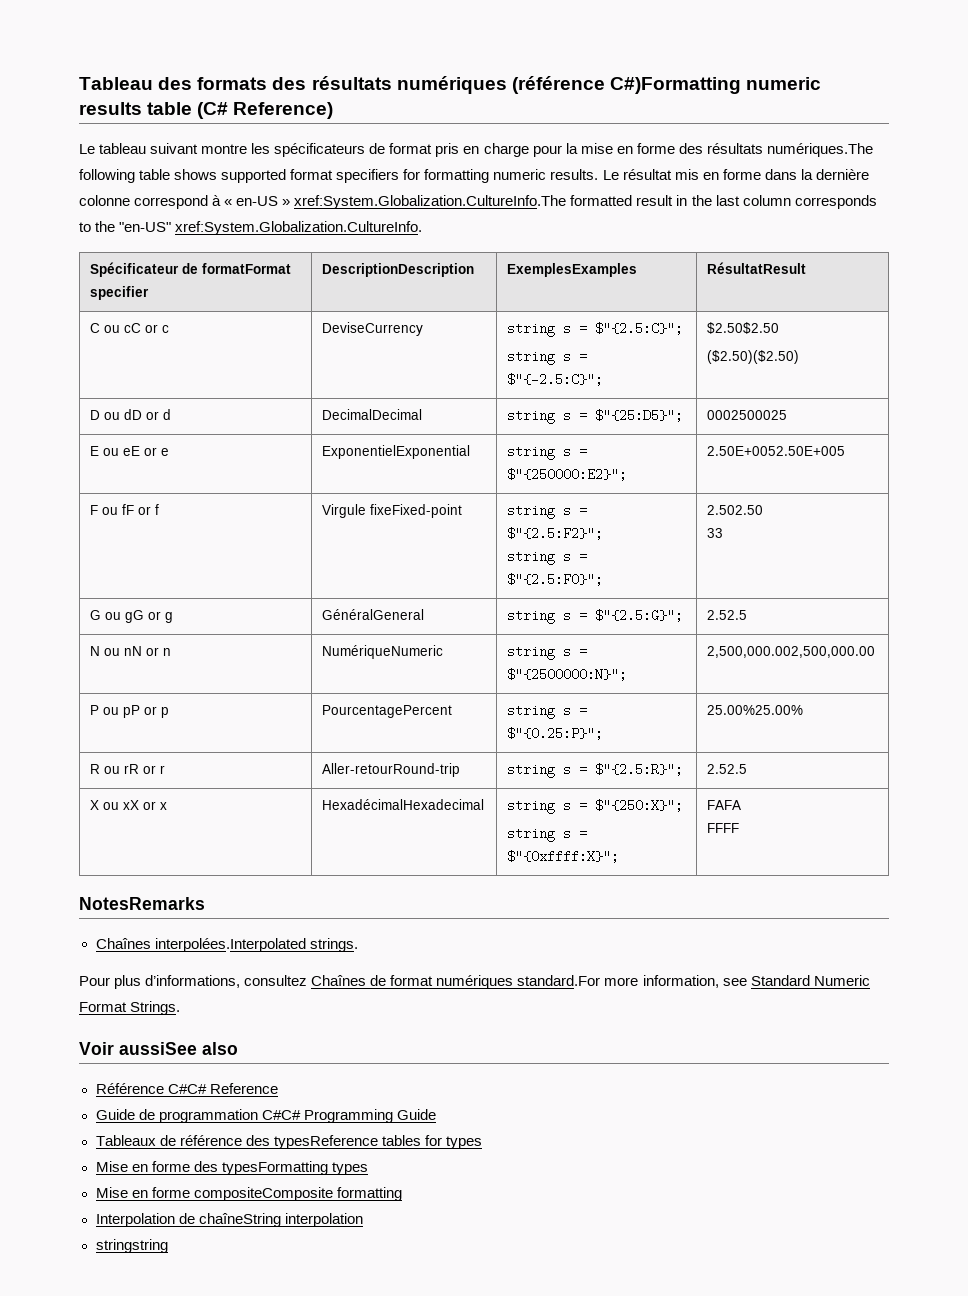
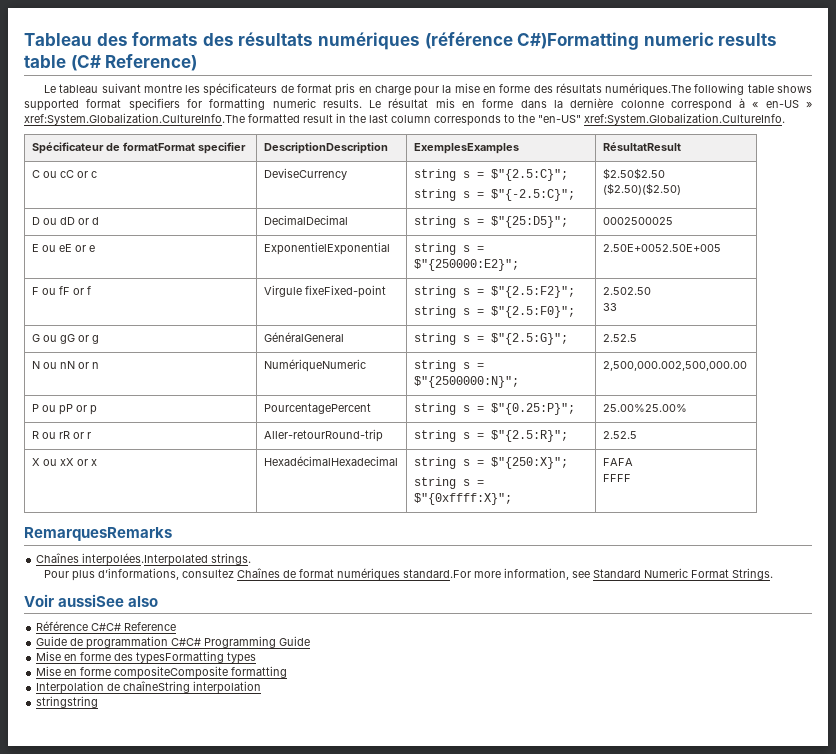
[79,897,205,910] NotesRemarks -> [24,527,172,541] RemarquesRemarks
[95,1135,482,1149] // Tableaux de référence des typesReference tables for types -> (311, 641) none

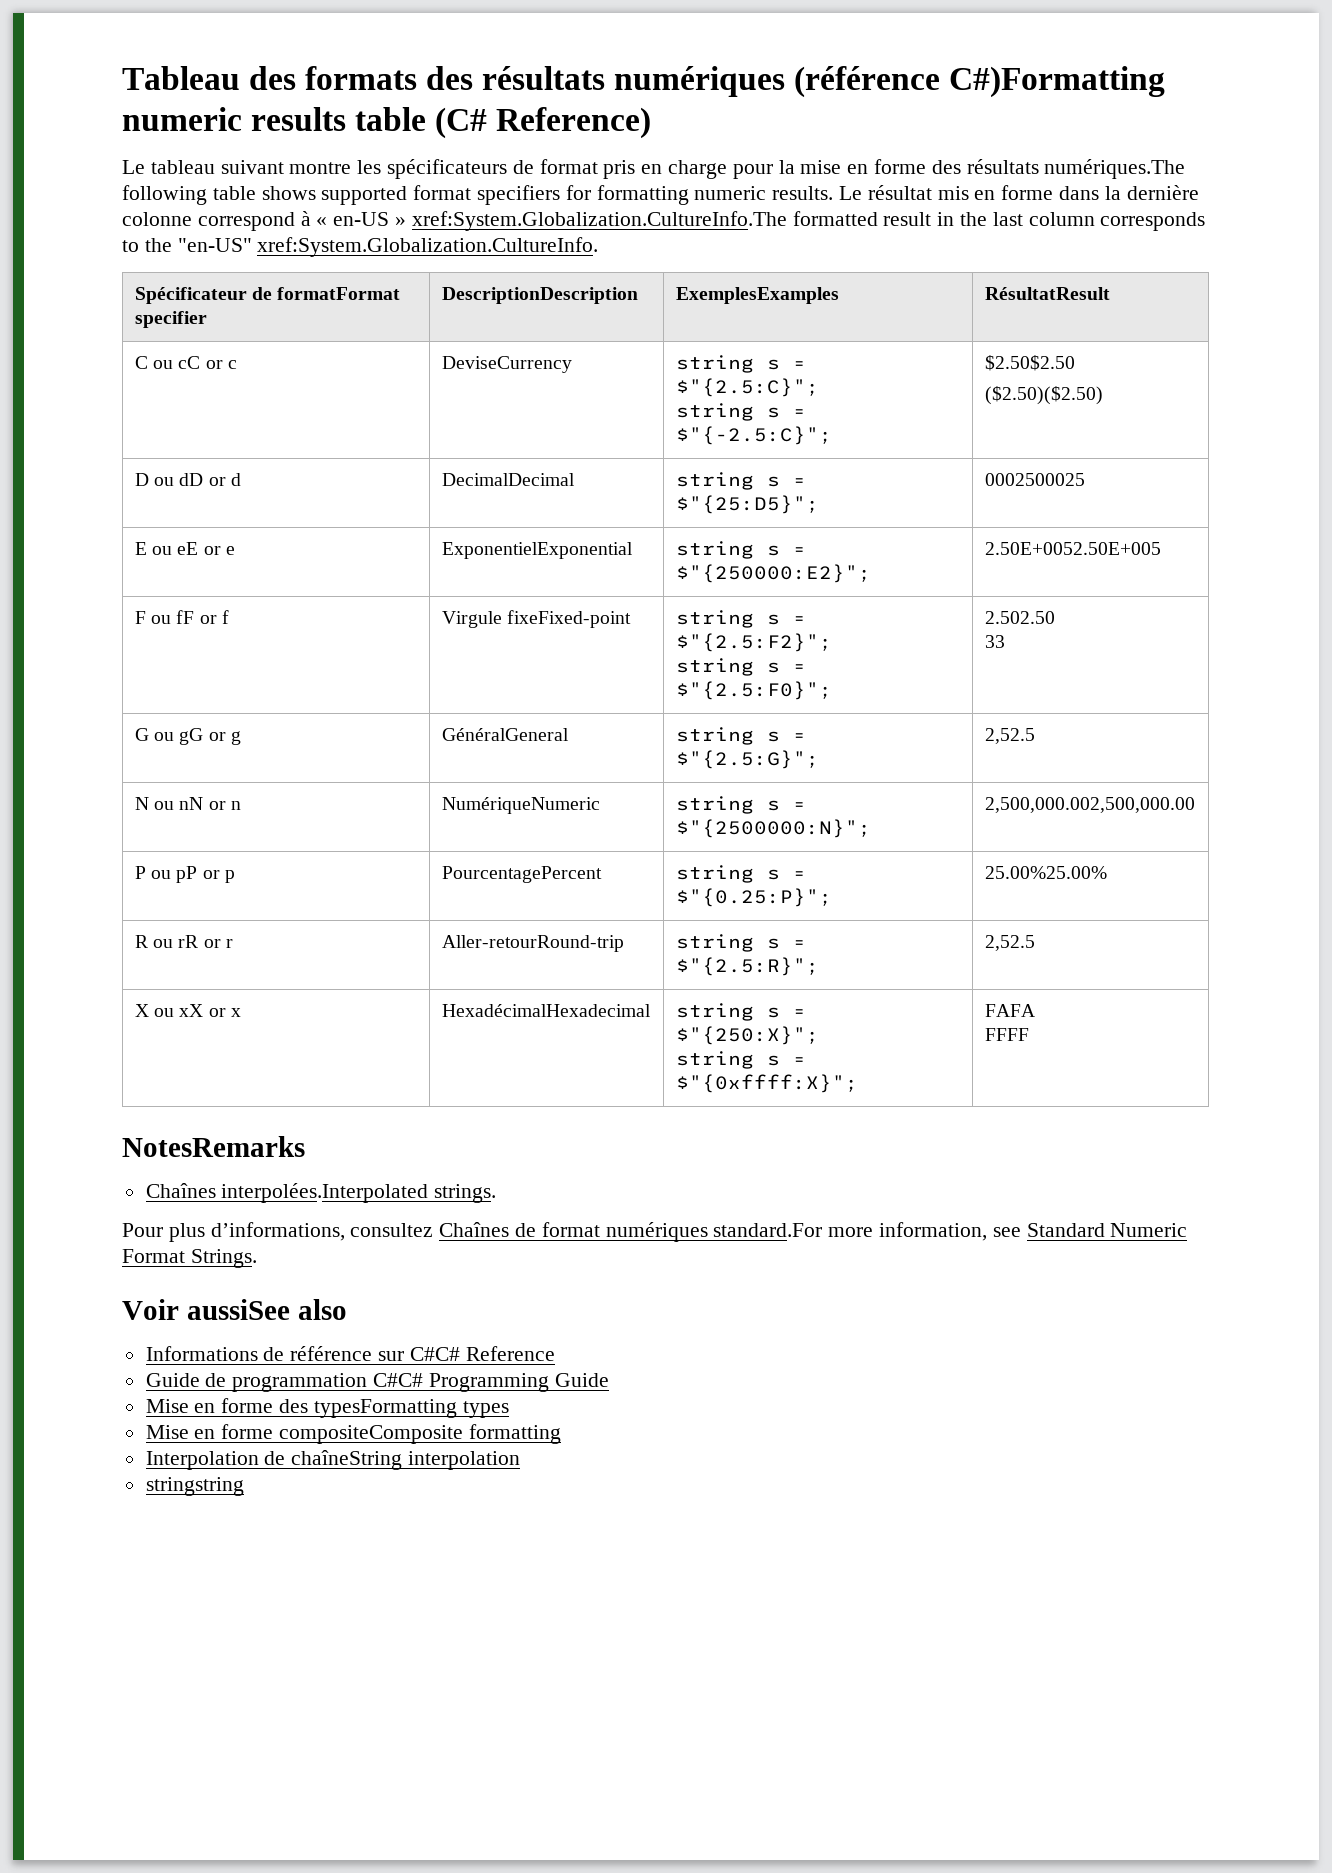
[602,334,637,342] 2.52.5 -> [984,728,1035,744] 2,52.5
[602,431,637,439] 2.52.5 -> [984,935,1035,951] 2,52.5
[24,527,172,541] RemarquesRemarks -> [122,1136,305,1157] NotesRemarks
[36,621,89,631] Référence -> [145,1346,405,1361] Informations de référence sur

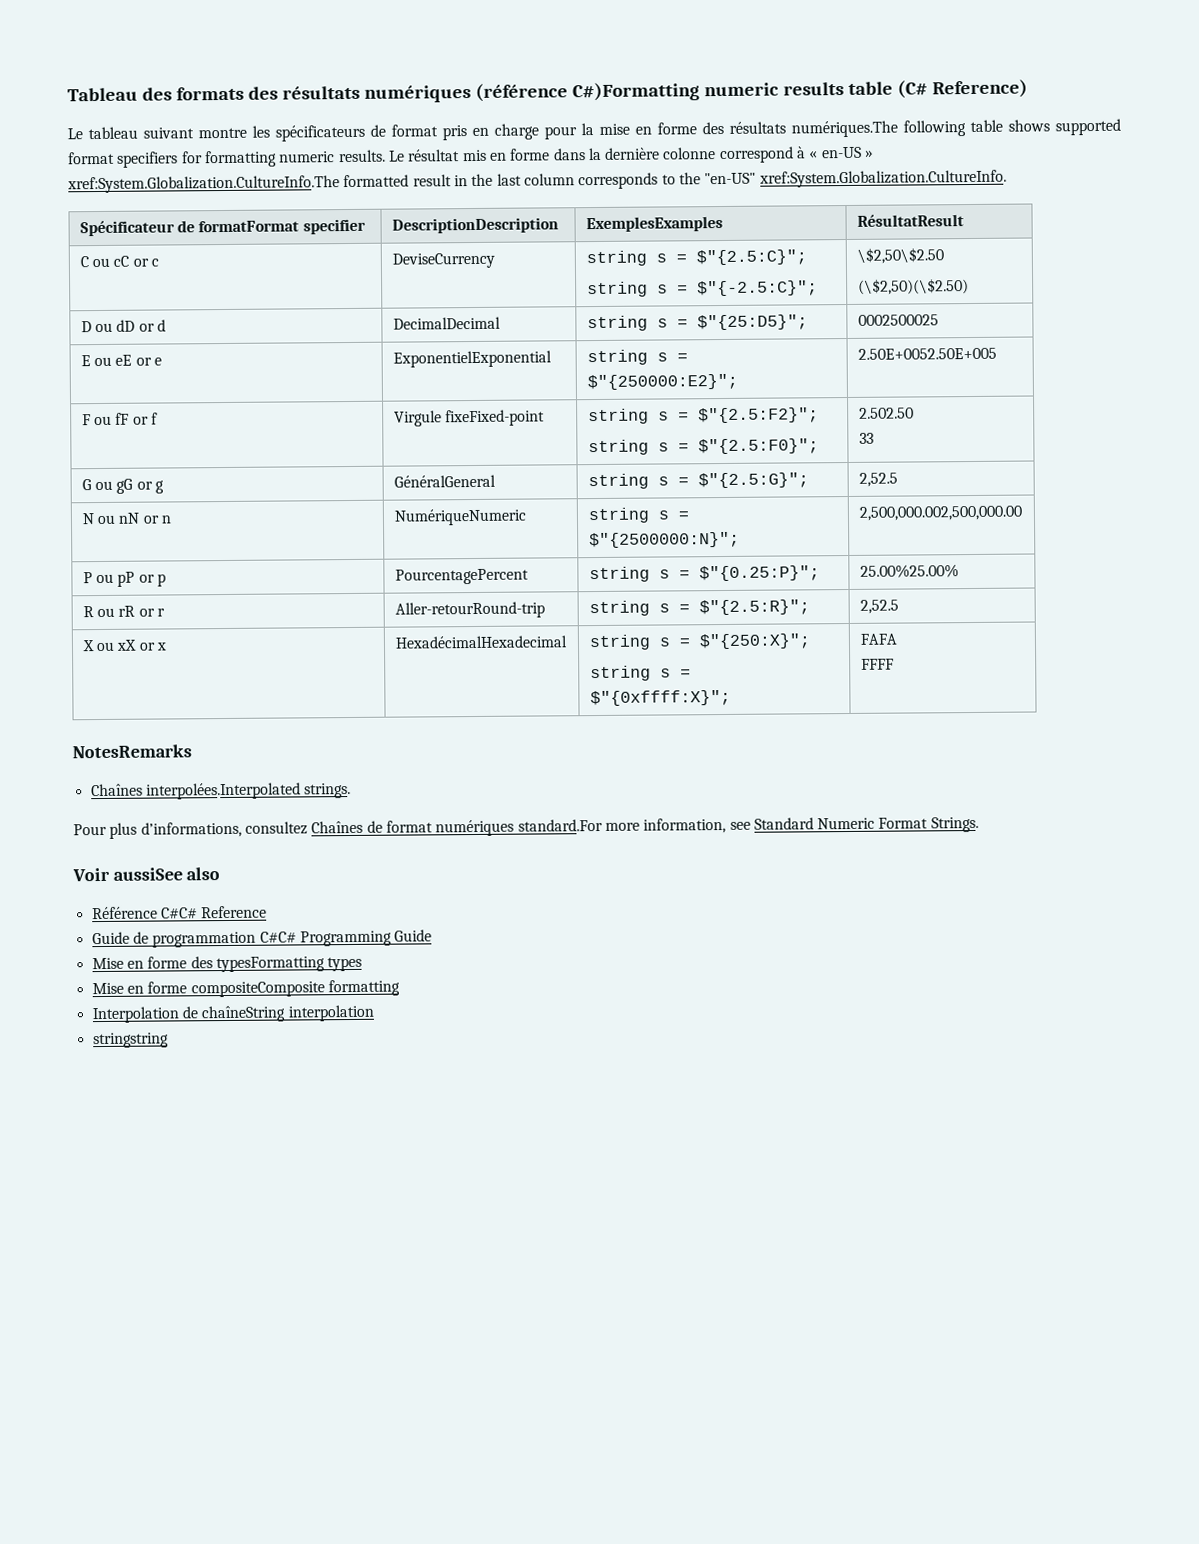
[984,355,1075,371] [984,386,1103,405] $2.50$2.50 // ($2.50)($2.50) -> [856,247,944,264] [857,278,969,295] \$2,50\$2.50 // (\$2,50)(\$2.50)
[145,1346,405,1361] Informations de référence sur -> [91,906,158,920] Référence

